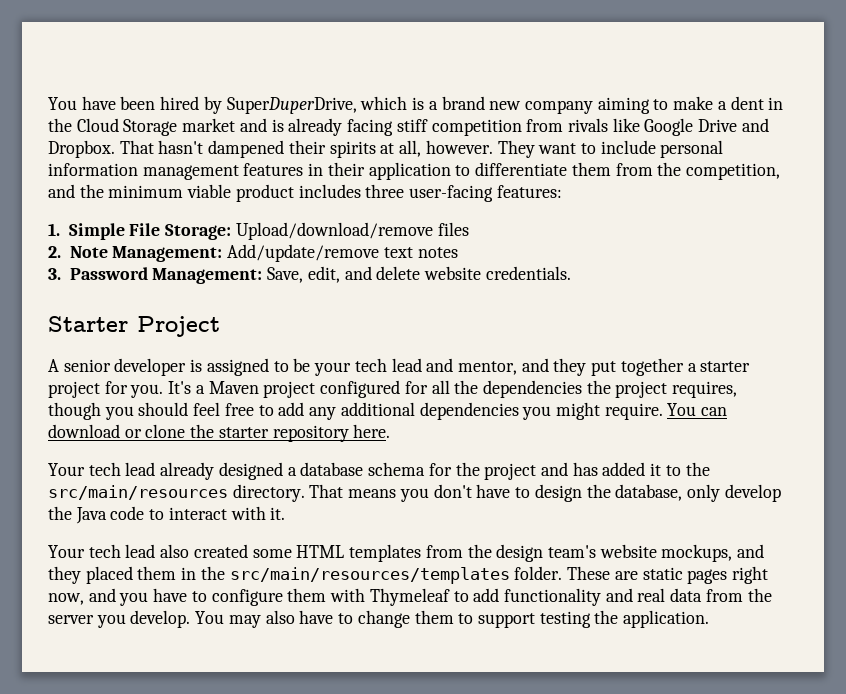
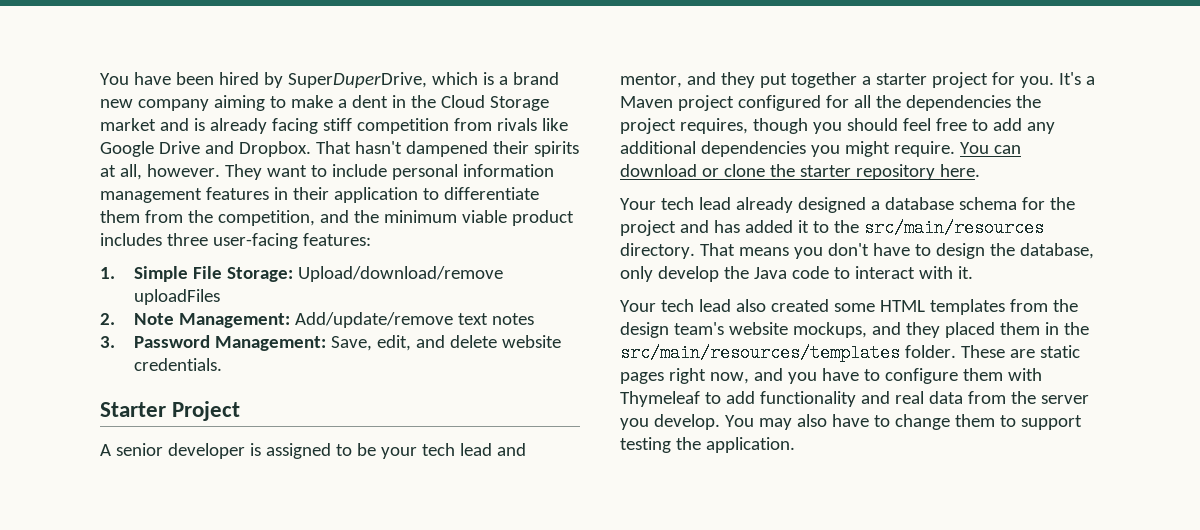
[437,222,469,236] files -> [133,289,220,305] uploadFiles

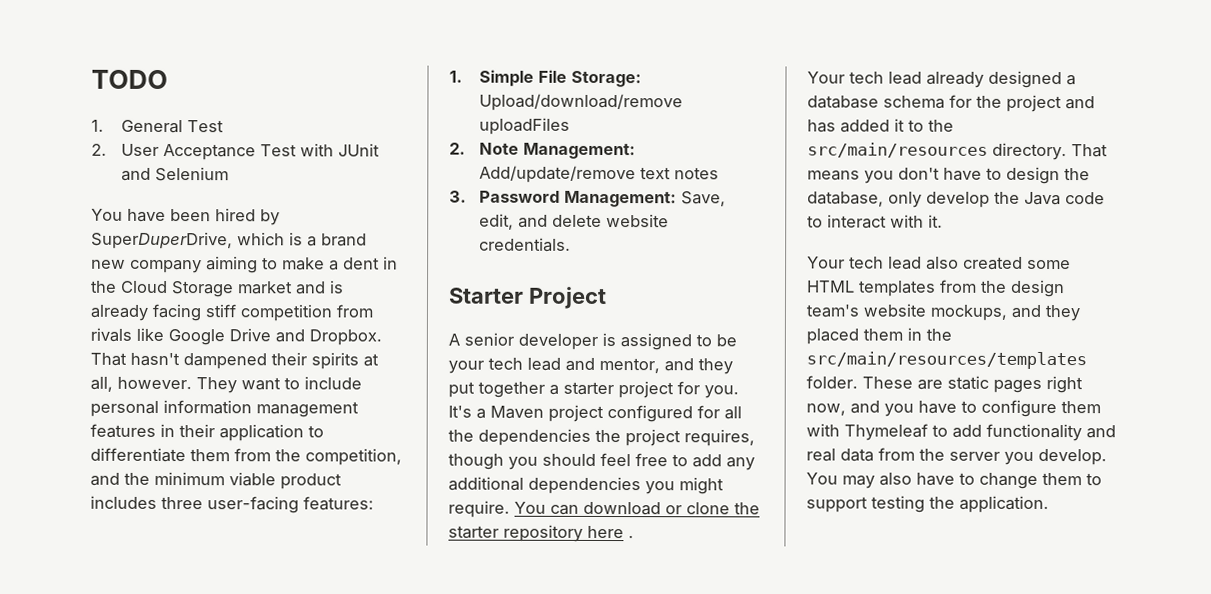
(100, 79) none -> [91,69,168,90] [91,119,224,134] [91,143,380,161] [120,166,229,182] TODO // 1. General Test // 2. User Acceptance Test with JUnit and Selenium //
[939,164,980,177] here. -> [587,525,634,539] here .

